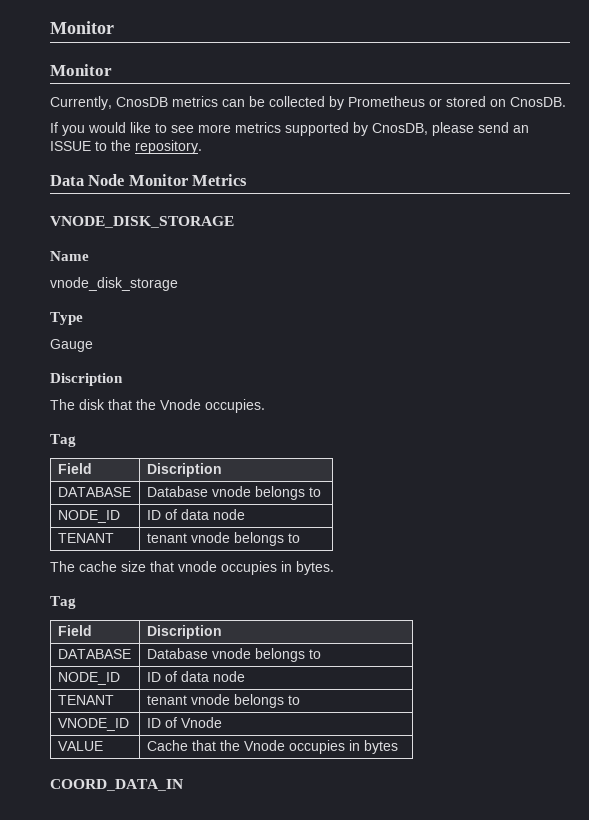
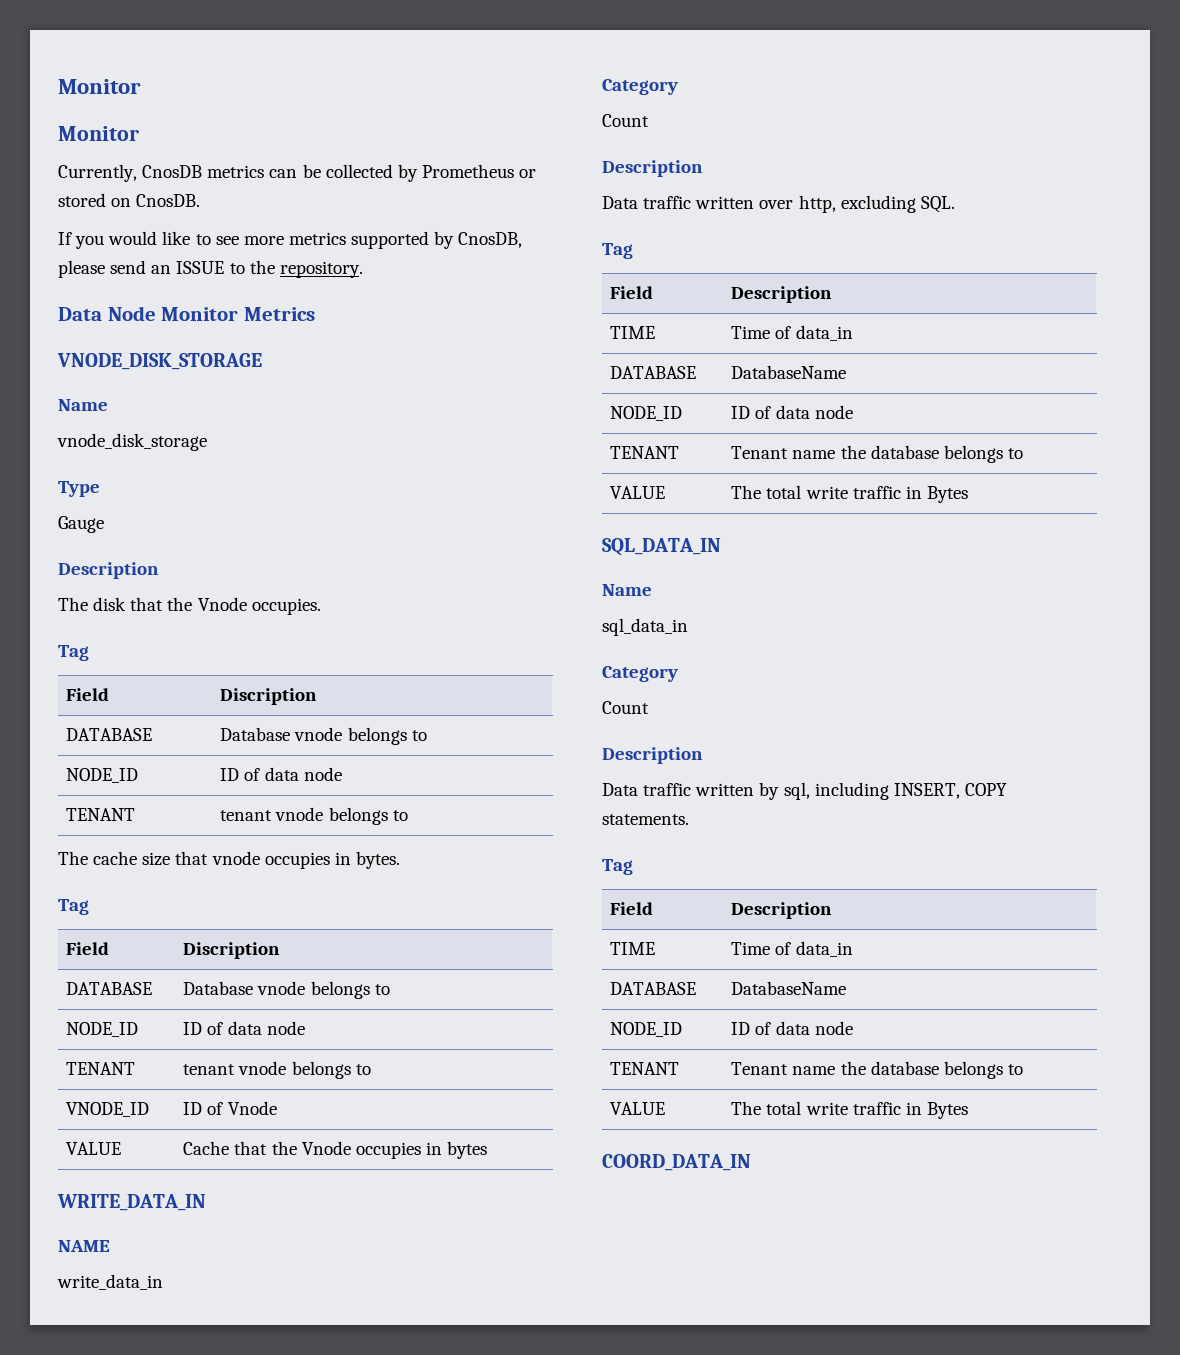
[50,373,123,386] Discription -> [58,562,159,579] Description
(398, 747) none -> [57,1194,206,1211] [58,1240,110,1252] [57,1274,163,1290] [602,79,678,95] [602,114,649,127] [602,160,703,177] [602,195,955,213] [602,243,633,259] [610,286,654,299] [731,286,833,303] [610,326,656,339] [731,325,853,341] [610,366,697,379] [731,365,847,379] [610,406,683,421] [731,405,853,419] [610,446,680,459] [731,445,1023,463] [610,486,666,499] [731,485,968,503] [602,538,721,556] [602,584,652,596] [602,618,688,636] [602,666,678,682] [602,701,649,714] [602,747,703,764] [602,782,1007,800] [602,814,689,825] [602,859,633,875] [610,902,654,915] [731,902,833,919] [610,942,656,955] [731,941,853,957] [610,982,697,995] [731,981,847,995] [610,1022,683,1037] [731,1021,853,1035] [610,1062,680,1075] [731,1061,1023,1079] [610,1102,666,1115] [731,1101,968,1119] // WRITE_DATA_IN // NAME // write_data_in // Category // Count // Description // Data traffic written over http, excluding SQL. // Tag // Field | Description // TIME | Time of data_in // DATABASE | DatabaseName // NODE_ID | ID of data node // TENANT | Tenant name the database belongs to // VALUE | The total write traffic in Bytes // SQL_DATA_IN // Name // sql_data_in // Category // Count // Description // Data traffic written by sql, including INSERT, COPY statements. // Tag // Field | Description // TIME | Time of data_in // DATABASE | DatabaseName // NODE_ID | ID of data node // TENANT | Tenant name the database belongs to // VALUE | The total write traffic in Bytes

